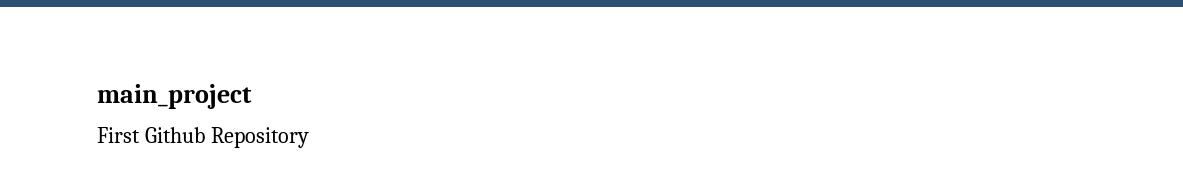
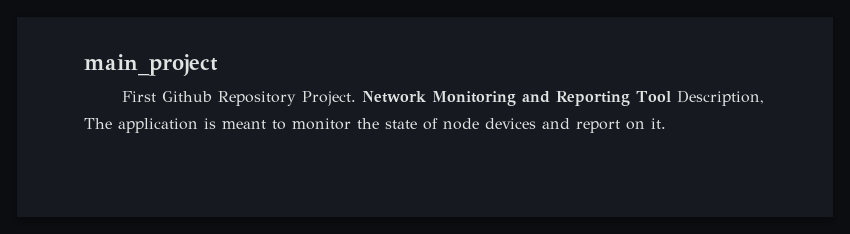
(309, 137) none -> [302,90,765,106] [84,118,666,133] Project. Network Monitoring and Reporting Tool Description, The application is meant to monitor the state of node devices and report on it.

